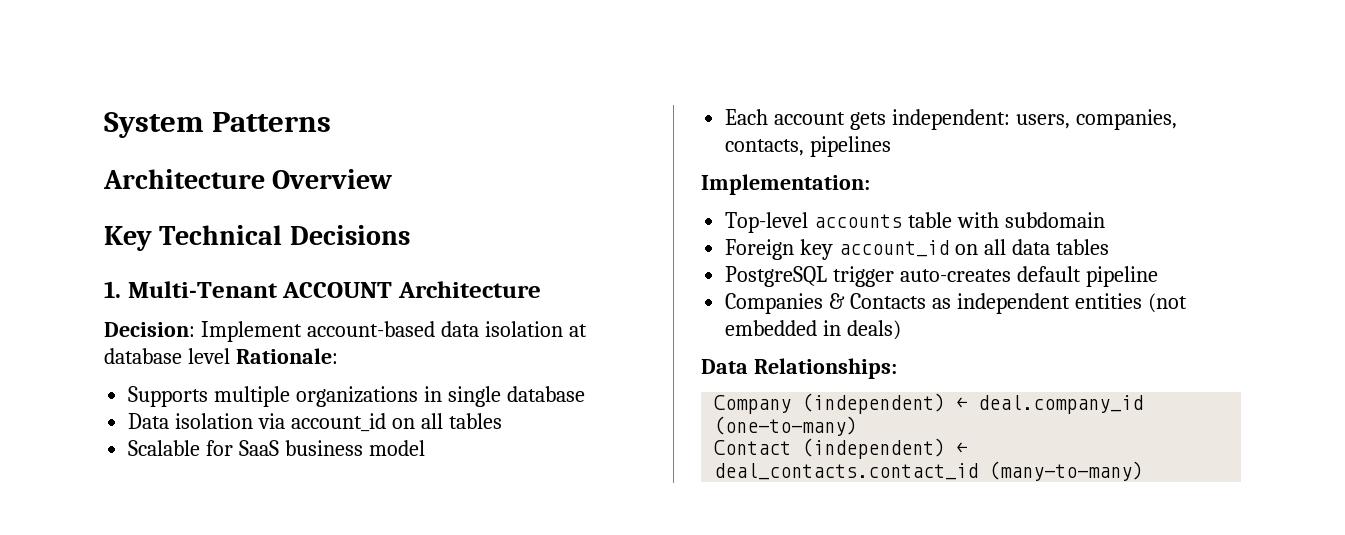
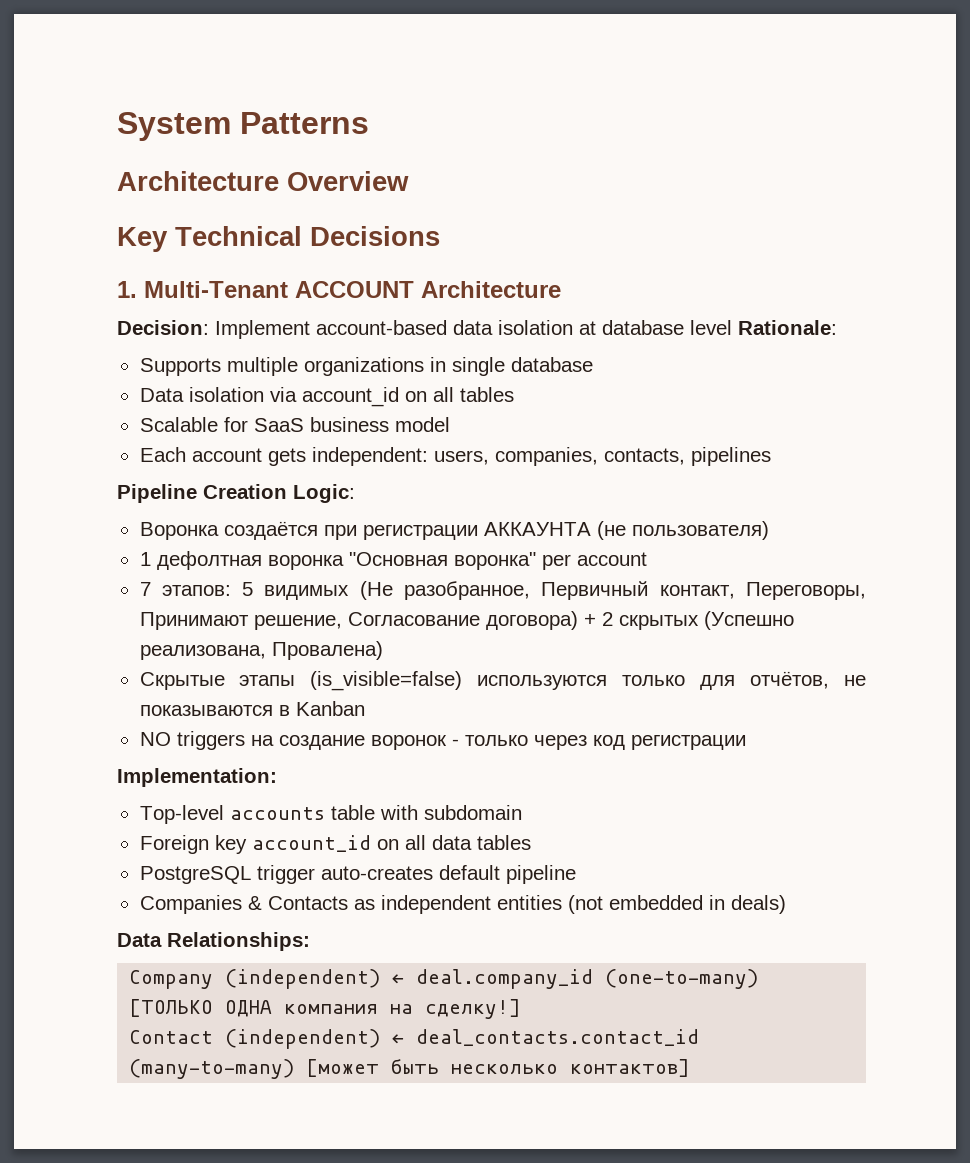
(892, 146) none -> [117,484,355,503] [139,521,769,540] [139,551,647,570] [139,581,866,600] [139,611,794,630] [139,641,383,660] [139,671,866,691] [139,701,365,716] [139,731,746,750] // Pipeline Creation Logic: // Воронка создаётся при регистрации АККАУНТА (не пользователя) // 1 дефолтная воронка "Основная воронка" per account // 7 этапов: 5 видимых (Не разобранное, Первичный контакт, Переговоры, Принимают решение, Согласование договора) + 2 скрытых (Успешно реализована, Провалена) // Скрытые этапы (is_visible=false) используются только для отчётов, не показываются в Kanban // NO triggers на создание воронок - только через код регистрации
(858, 426) none -> [129,999,522,1019] [ТОЛЬКО ОДНА компания на сделку!]
(1144, 471) none -> [306,1059,691,1077] [может быть несколько контактов]

